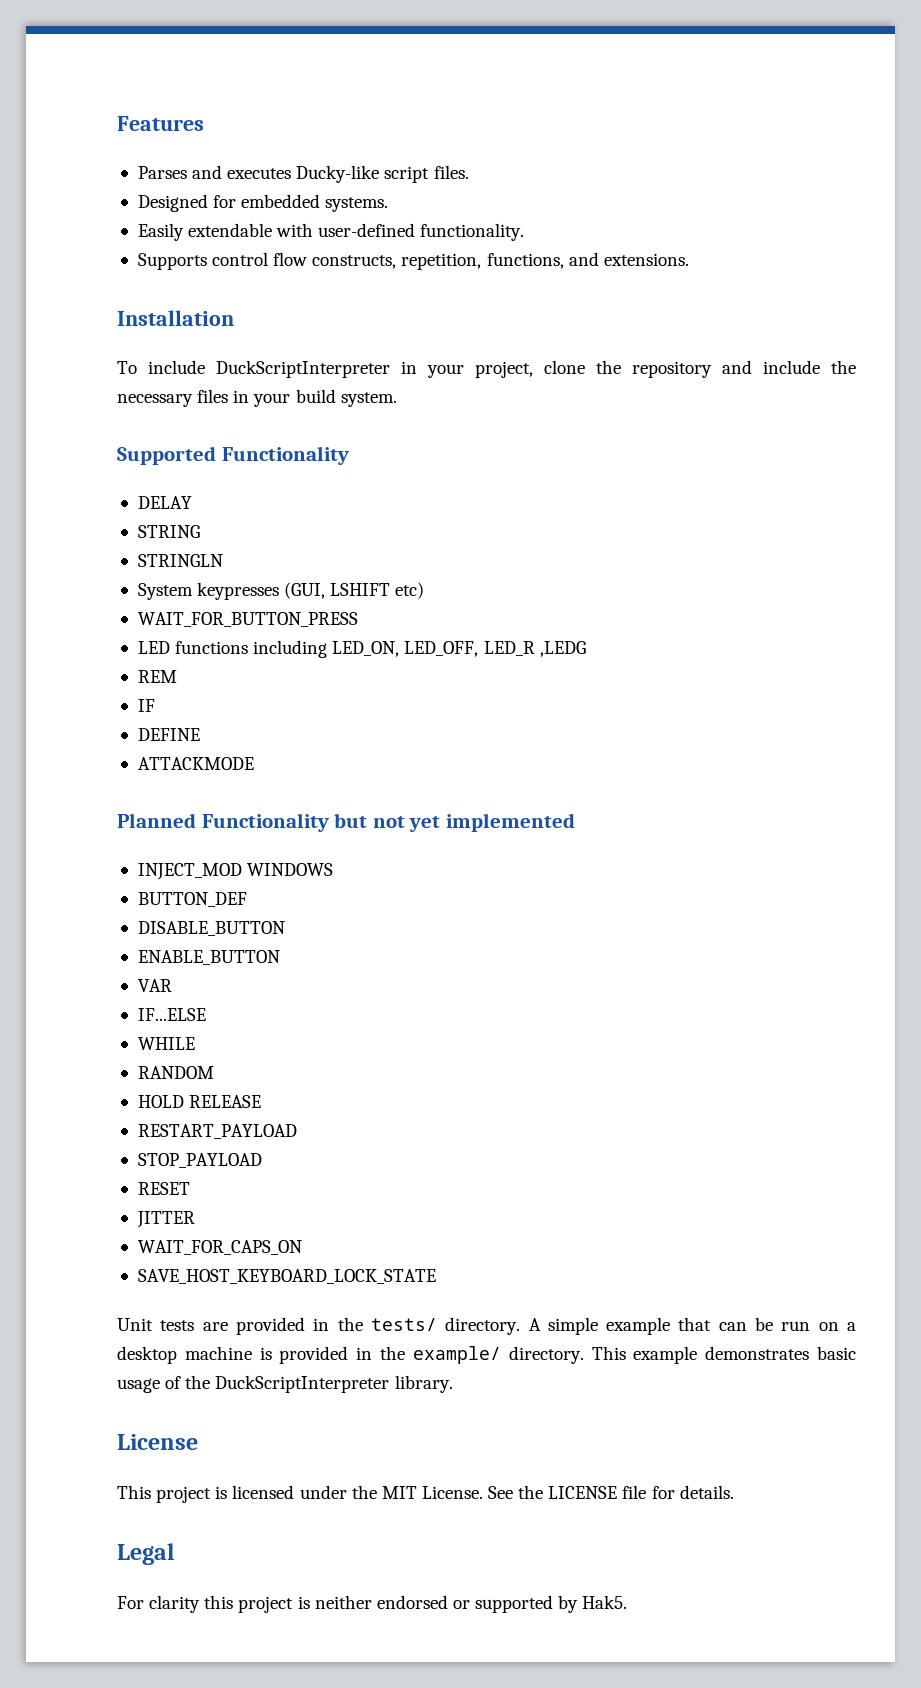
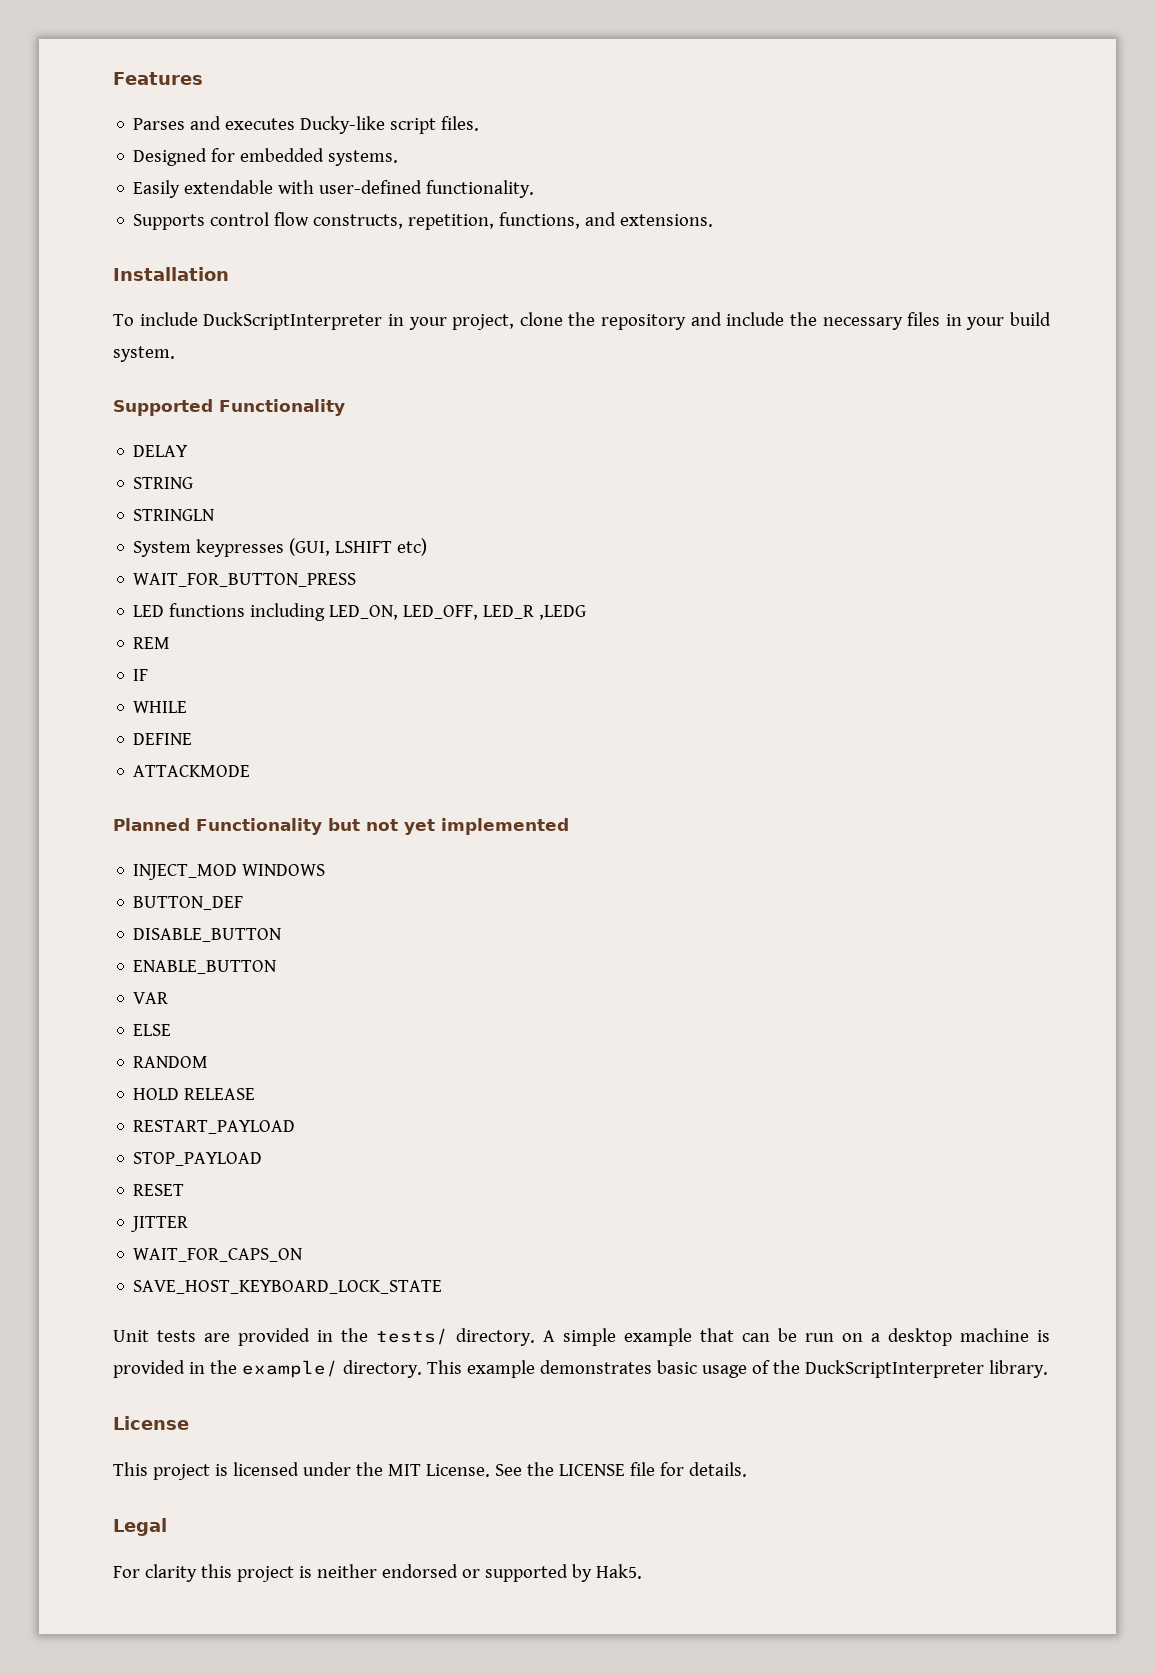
(155, 705) none -> [133,701,188,713] // WHILE
[137,1008,206,1021] [137,1037,195,1050] IF...ELSE // WHILE -> [133,1024,172,1036] ELSE

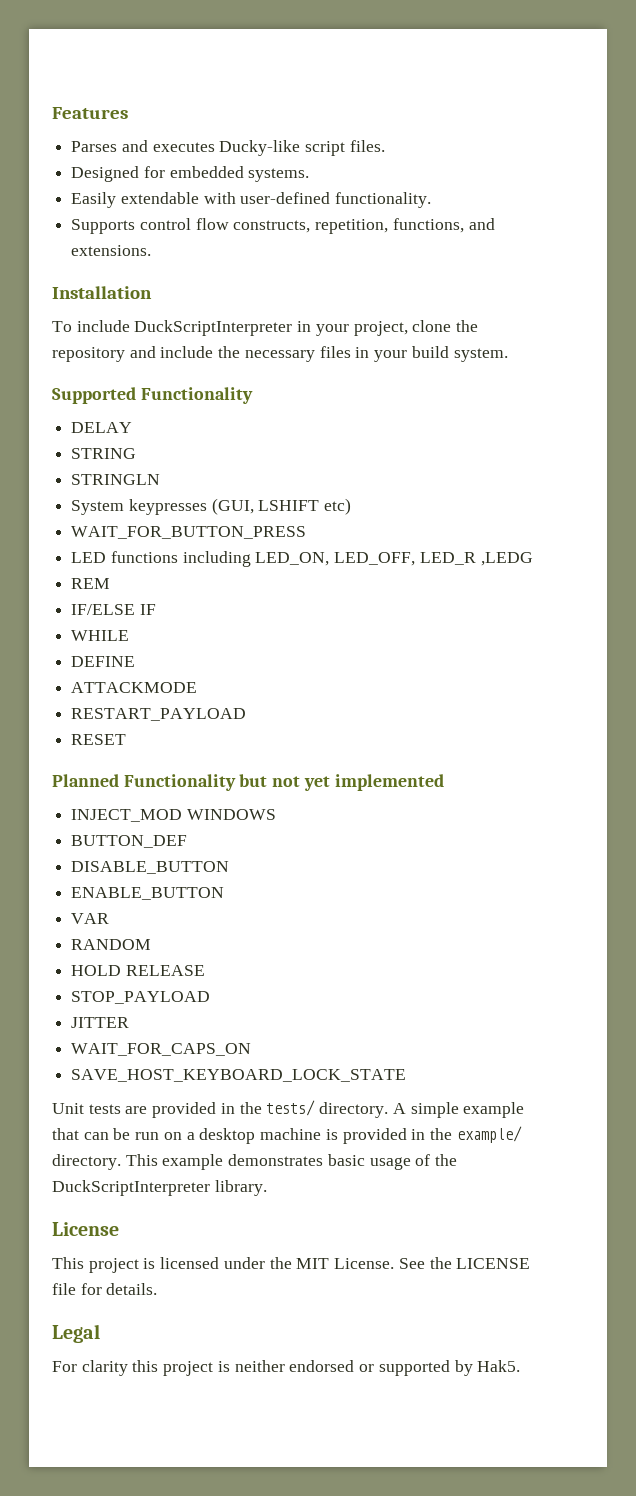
(171, 643) none -> [71,604,136,615] IF/ELSE
(251, 771) none -> [71,708,247,721] [71,734,127,745] // RESTART_PAYLOAD // RESET
[133,1024,172,1036] // ELSE -> (110, 918) none
[133,1120,296,1134] // RESTART_PAYLOAD -> (205, 970) none
[133,1184,185,1196] // RESET -> (211, 997) none

